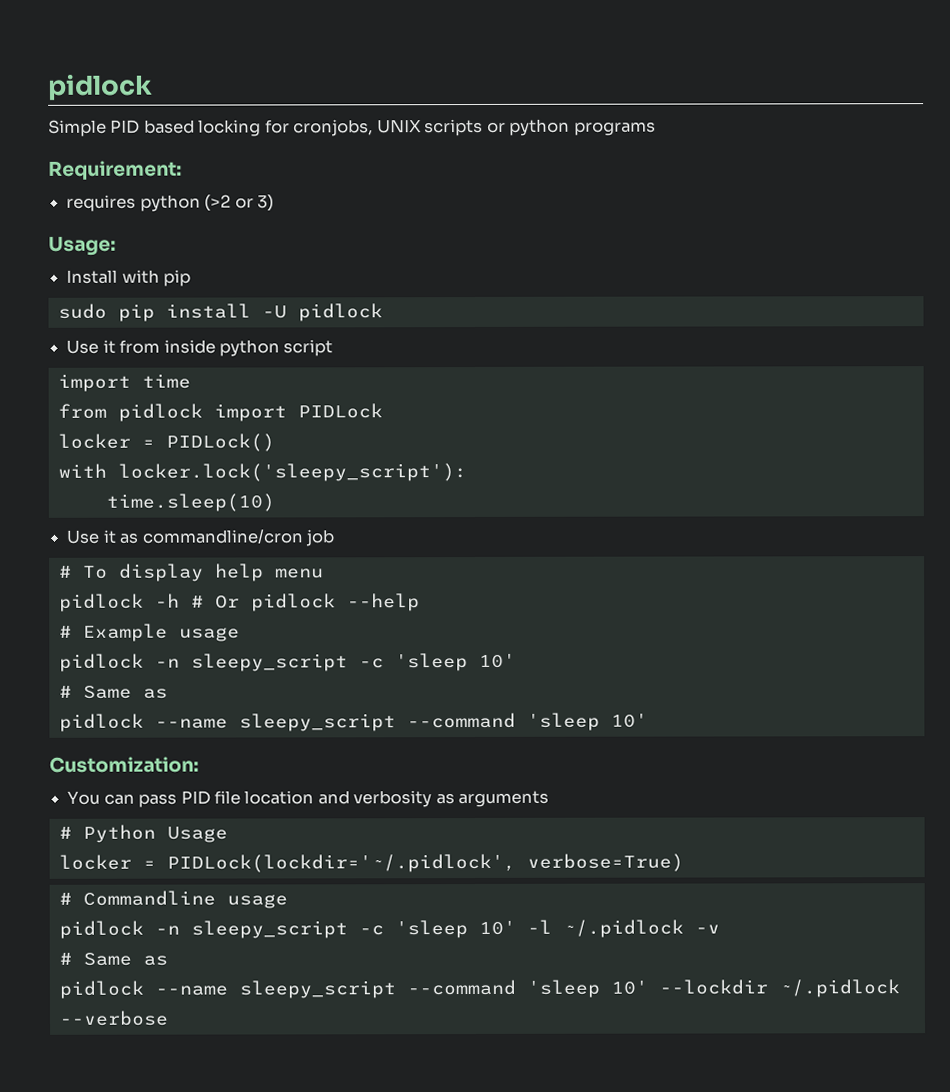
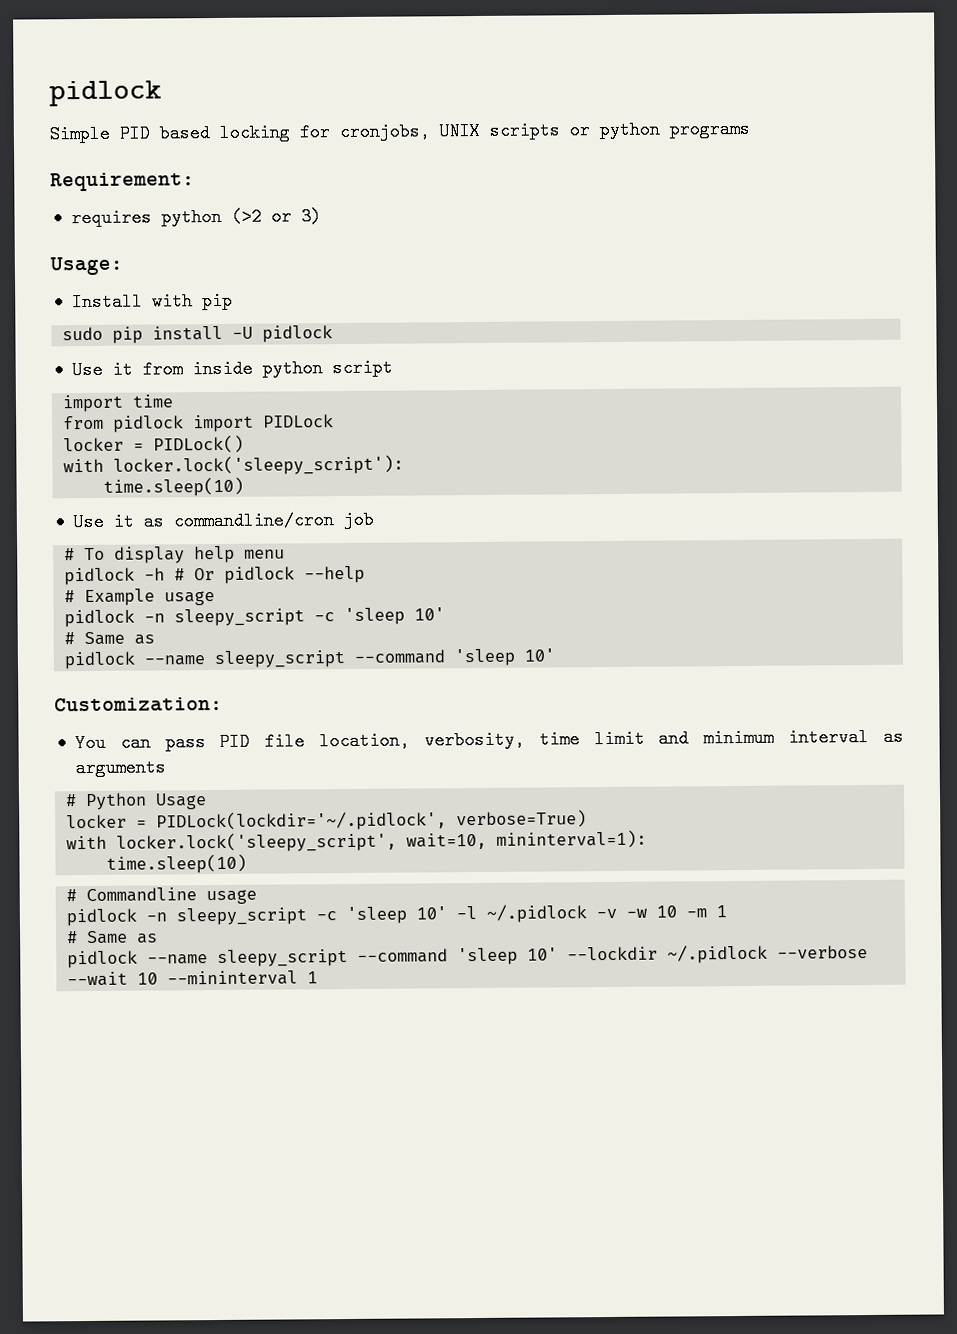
[244,790,433,808] location and verbosity -> [319,727,870,751] location, verbosity, time limit and minimum interval
(684, 862) none -> [66,829,648,853] [106,853,248,874] // with locker.lock('sleepy_script', wait=10, mininterval=1): // time.sleep(10)
(720, 929) none -> [626,905,728,918] -w 10 -m 1
(169, 1018) none -> [67,970,319,987] --wait 10 --mininterval 1

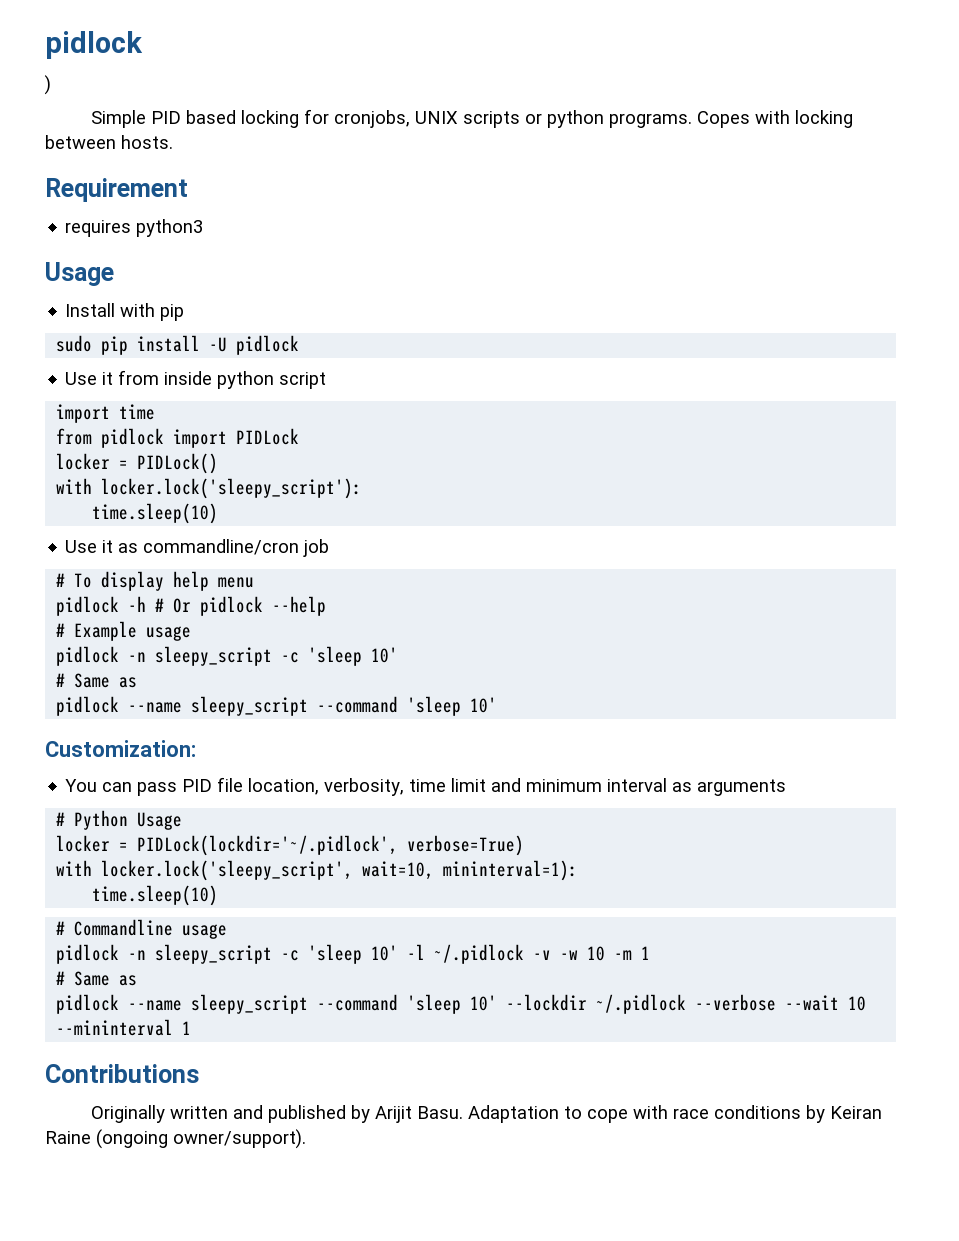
[49,80,162,107] pidlock -> [45,31,143,59] [44,75,51,95] pidlock // )
[669,119,750,139] [50,172,195,192] [70,207,322,228] [49,256,123,276] programs // Requirement: // requires python (>2 or 3) // Usage: -> [609,110,854,128] [45,135,173,149] [45,178,188,202] [65,219,204,237] [45,262,114,286] programs. Copes with locking between hosts. // Requirement // requires python3 // Usage
(319, 977) none -> [45,1064,199,1083] [91,1105,883,1123] [45,1129,306,1149] // Contributions // Originally written and published by Arijit Basu. Adaptation to cope with race conditions by Keiran Raine (ongoing owner/support).

